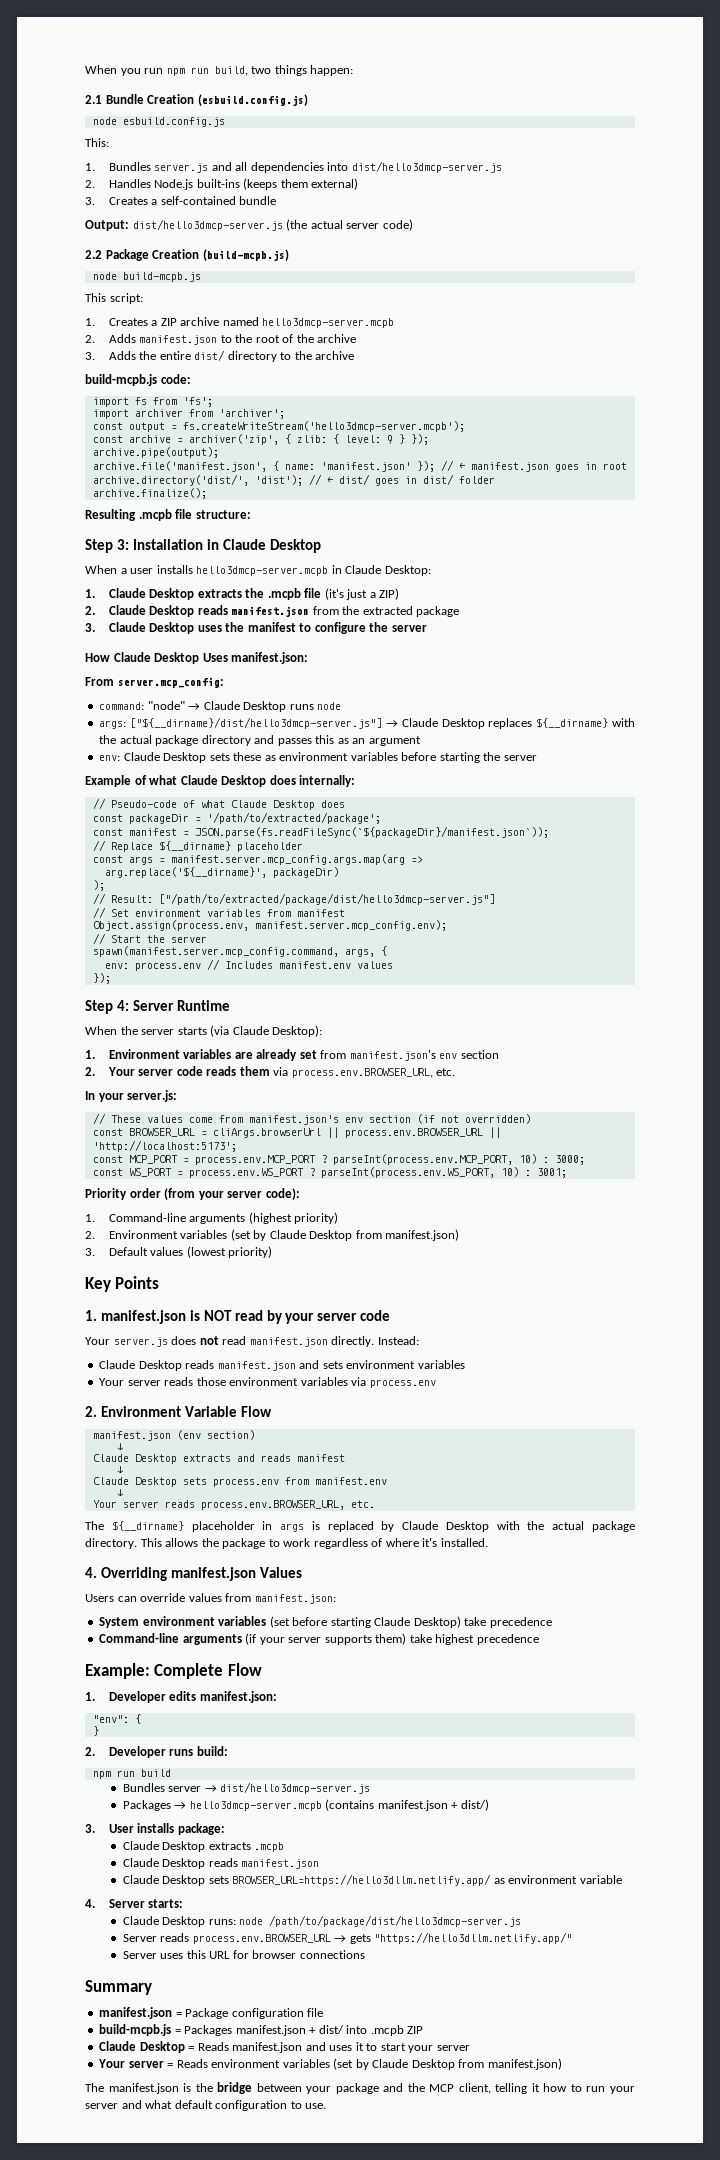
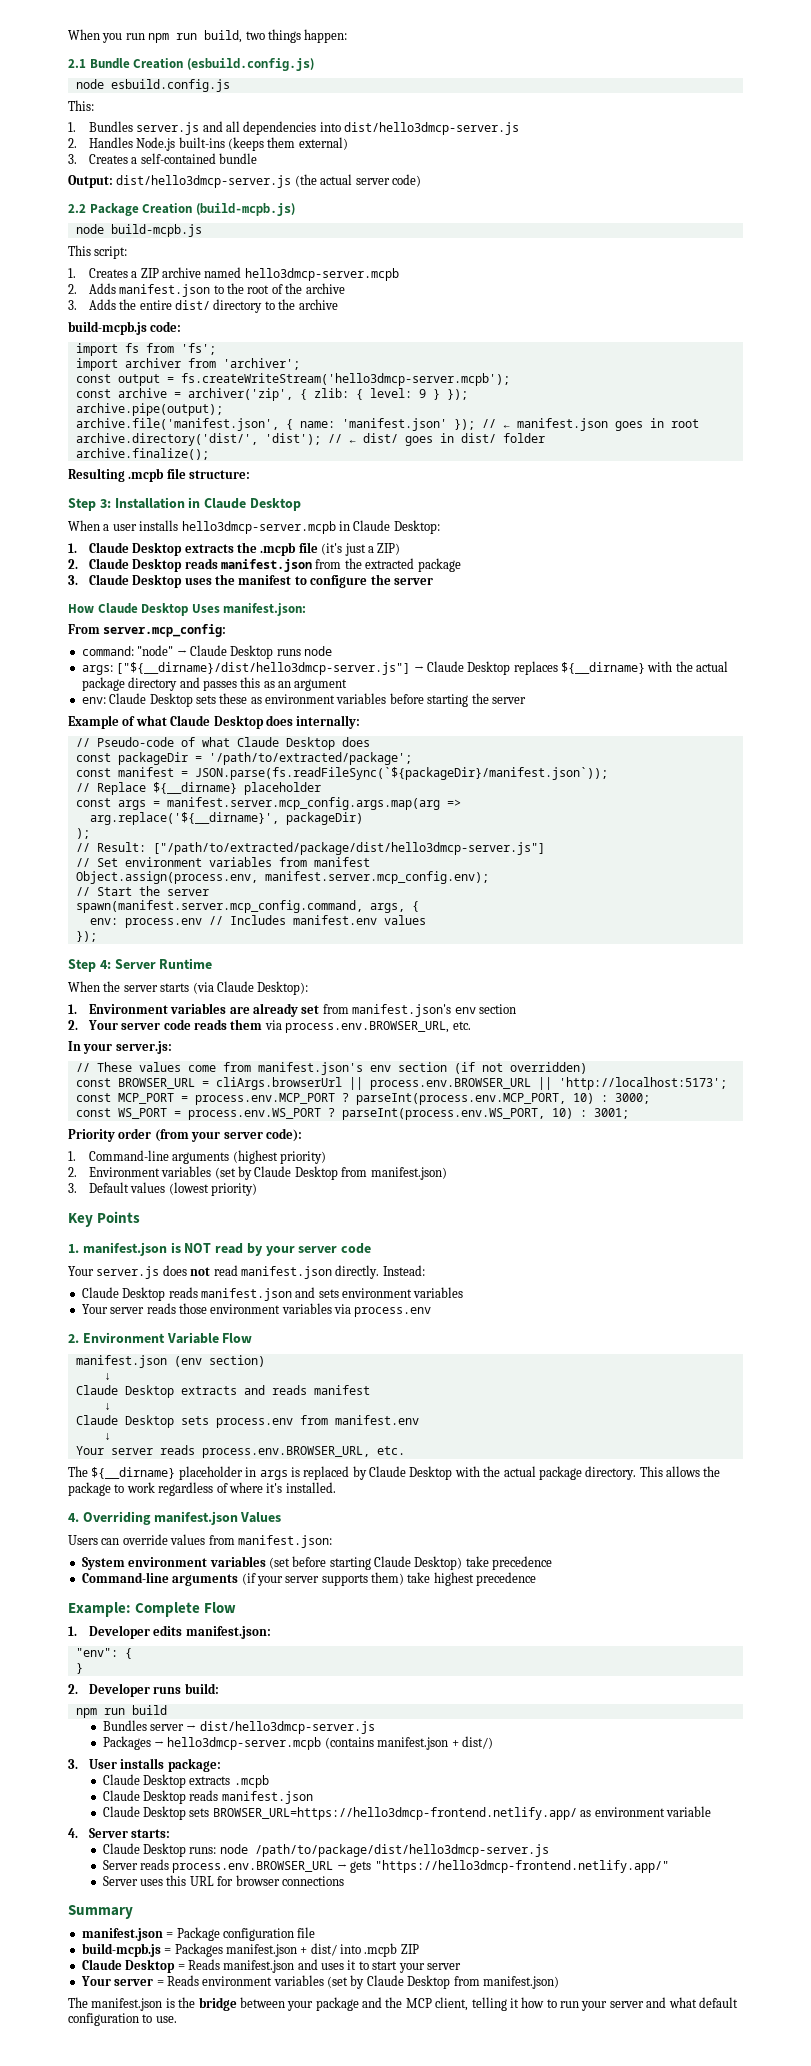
[232,1874,492,1886] BROWSER_URL=https://hello3dllm.netlify.app/ -> [212,1807,577,1820] BROWSER_URL=https://hello3dmcp-frontend.netlify.app/
[374,1932,573,1944] "https://hello3dllm.netlify.app/" -> [374,1860,669,1873] "https://hello3dmcp-frontend.netlify.app/"

